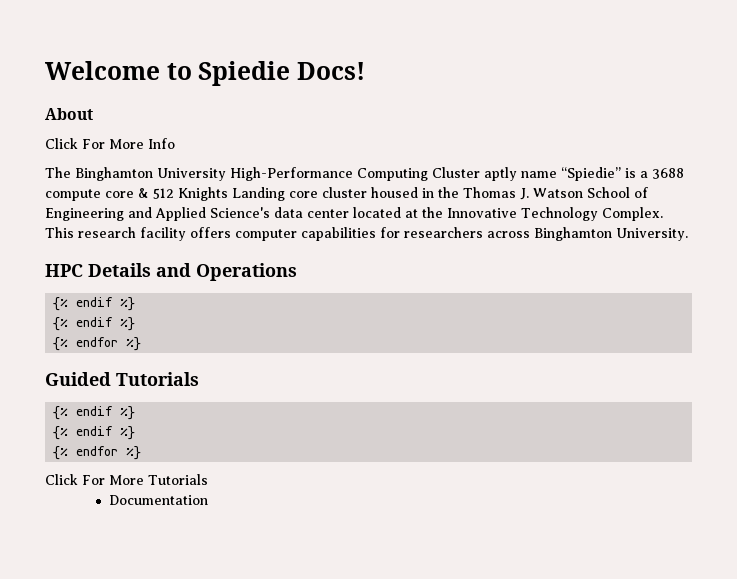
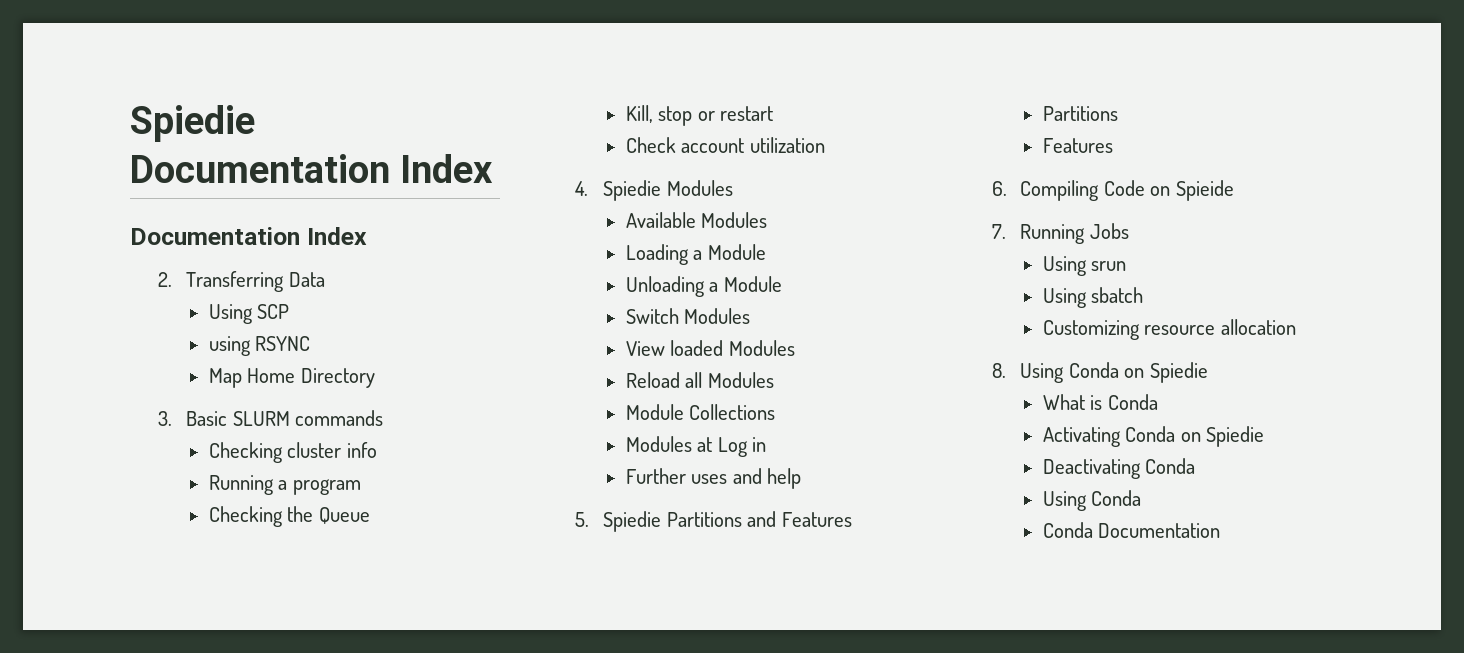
[45,61,365,86] [45,108,93,120] [45,138,175,149] [45,167,684,181] [45,187,648,201] [45,207,663,221] [45,227,688,241] [45,263,297,281] [53,297,136,311] [53,317,136,331] [53,337,142,351] [45,372,199,386] [53,406,136,420] [53,426,136,440] [53,446,142,460] [45,474,208,485] Welcome to Spiedie Docs! // About // Click For More Info // The Binghamton University High-Performance Computing Cluster aptly name “Spiedie” is a 3688 compute core & 512 Knights Landing core cluster housed in the Thomas J. Watson School of Engineering and Applied Science's data center located at the Innovative Technology Complex. This research facility offers computer capabilities for researchers across Binghamton University. // HPC Details and Operations // {% endif %} // {% endif %} // {% endfor %} // Guided Tutorials // {% endif %} // {% endif %} // {% endfor %} // Click For More Tutorials // -> [130,105,255,142] [130,154,494,183] [130,227,367,245] [158,271,325,292] [208,304,290,324] [208,336,311,356] [208,368,375,388] [158,410,384,426] [208,442,377,463] [208,475,361,495] [208,506,370,527] [625,105,774,126] [625,137,825,153] [575,180,733,201] [625,212,768,228] [625,244,766,265] [625,276,782,297] [625,308,751,324] [625,340,795,356] [625,372,774,388] [625,404,776,420] [625,436,767,457] [625,468,802,489] [575,511,852,532] [1042,106,1118,121] [1042,138,1113,153] [992,180,1234,201] [992,223,1129,244] [1042,256,1127,276] [1042,287,1144,308] [1042,319,1296,340] [992,362,1208,383] [1042,394,1158,410] [1042,426,1265,447] [1042,458,1196,479] [1042,490,1142,511] [1042,522,1093,538] Spiedie Documentation Index // Documentation Index // 2. Transferring Data // Using SCP // using RSYNC // Map Home Directory // 3. Basic SLURM commands // Checking cluster info // Running a program // Checking the Queue // Kill, stop or restart // Check account utilization // 4. Spiedie Modules // Available Modules // Loading a Module // Unloading a Module // Switch Modules // View loaded Modules // Reload all Modules // Module Collections // Modules at Log in // Further uses and help // 5. Spiedie Partitions and Features // Partitions // Features // 6. Compiling Code on Spieide // 7. Running Jobs // Using srun // Using sbatch // Customizing resource allocation // 8. Using Conda on Spiedie // What is Conda // Activating Conda on Spiedie // Deactivating Conda // Using Conda // Conda

